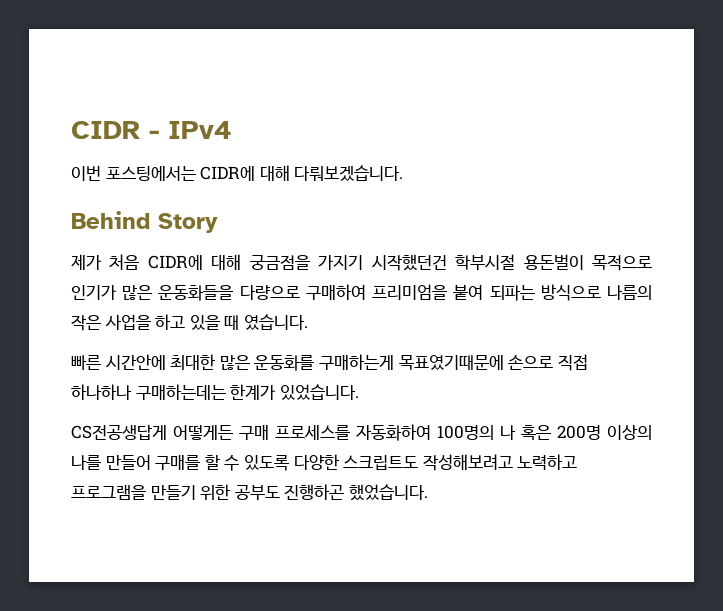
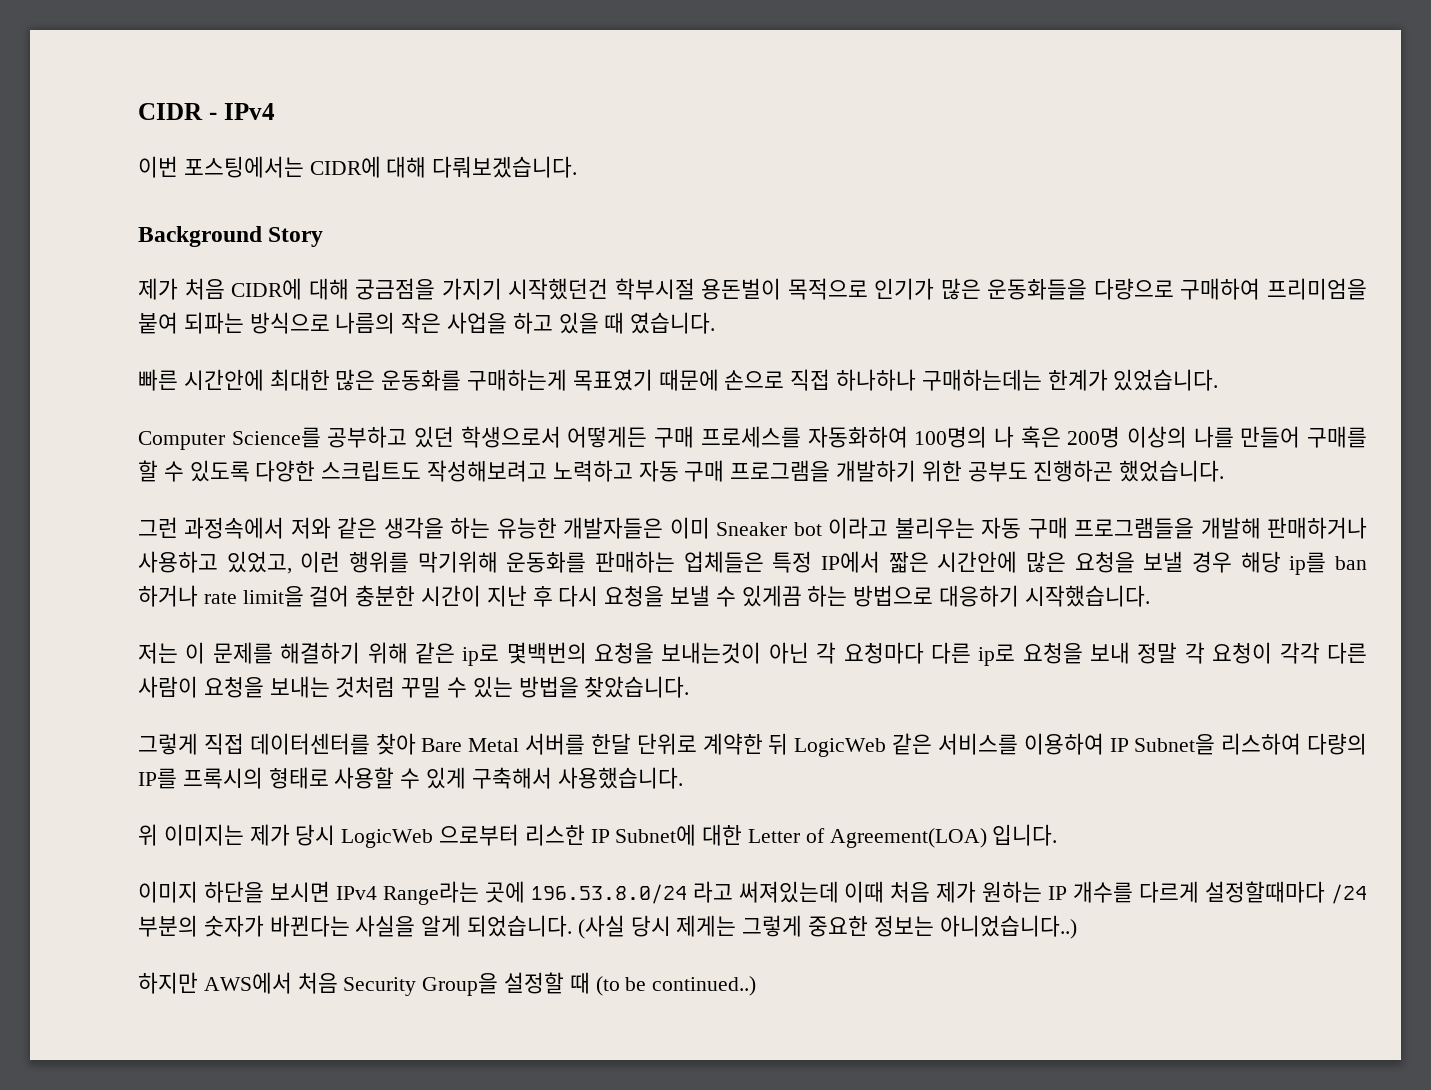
[71,211,150,229] Behind -> [138,226,262,247] Background
[398,355,504,370] 목표였기때문에 -> [572,369,719,391] 목표였기 때문에
[71,425,167,440] CS전공생답게 -> [138,426,561,450] Computer Science를 공부하고 있던 학생으로서
[71,485,196,500] 프로그램을 만들기 -> [638,460,917,482] 자동 구매 프로그램을 개발하기
(428, 492) none -> [138,517,1368,539] [138,551,1367,575] [138,585,1150,607] [138,642,1367,666] [138,676,690,698] [138,733,1367,757] [138,767,683,789] [138,824,1058,848] [138,881,1368,905] [138,915,1077,939] [138,972,757,996] // 그런 과정속에서 저와 같은 생각을 하는 유능한 개발자들은 이미 Sneaker bot 이라고 불리우는 자동 구매 프로그램들을 개발해 판매하거나 사용하고 있었고, 이런 행위를 막기위해 운동화를 판매하는 업체들은 특정 IP에서 짧은 시간안에 많은 요청을 보낼 경우 해당 ip를 ban 하거나 rate limit을 걸어 충분한 시간이 지난 후 다시 요청을 보낼 수 있게끔 하는 방법으로 대응하기 시작했습니다. // 저는 이 문제를 해결하기 위해 같은 ip로 몇백번의 요청을 보내는것이 아닌 각 요청마다 다른 ip로 요청을 보내 정말 각 요청이 각각 다른 사람이 요청을 보내는 것처럼 꾸밀 수 있는 방법을 찾았습니다. // 그렇게 직접 데이터센터를 찾아 Bare Metal 서버를 한달 단위로 계약한 뒤 LogicWeb 같은 서비스를 이용하여 IP Subnet을 리스하여 다량의 IP를 프록시의 형태로 사용할 수 있게 구축해서 사용했습니다. // 위 이미지는 제가 당시 LogicWeb 으로부터 리스한 IP Subnet에 대한 Letter of Agreement(LOA) 입니다. // 이미지 하단을 보시면 IPv4 Range라는 곳에 196.53.8.0/24 라고 써져있는데 이때 처음 제가 원하는 IP 개수를 다르게 설정할때마다 /24 부분의 숫자가 바뀐다는 사실을 알게 되었습니다. (사실 당시 제게는 그렇게 중요한 정보는 아니었습니다..) // 하지만 AWS에서 처음 Security Group을 설정할 때 (to be continued..)

